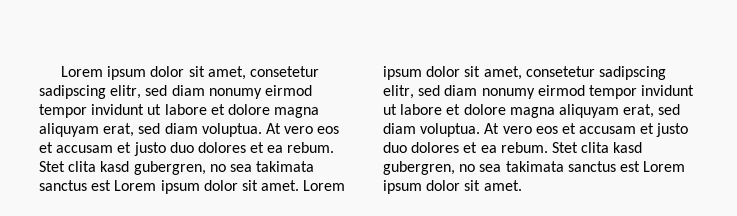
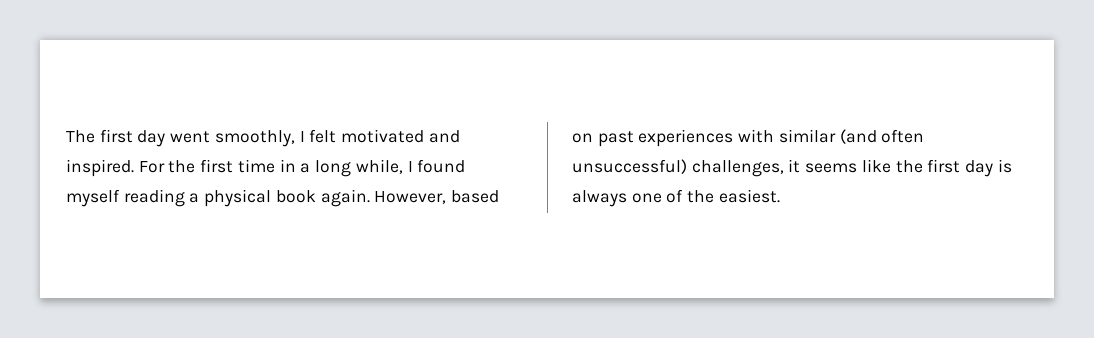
[60,66,319,80] [39,85,312,99] [39,104,320,118] [39,123,340,137] [39,142,335,156] [39,161,315,175] [39,180,346,194] [383,66,666,80] [383,85,695,99] [383,104,681,118] [383,123,689,137] [383,142,643,153] [383,161,686,175] [383,180,522,194] Lorem ipsum dolor sit amet, consetetur sadipscing elitr, sed diam nonumy eirmod tempor invidunt ut labore et dolore magna aliquyam erat, sed diam voluptua. At vero eos et accusam et justo duo dolores et ea rebum. Stet clita kasd gubergren, no sea takimata sanctus est Lorem ipsum dolor sit amet. Lorem ipsum dolor sit amet, consetetur sadipscing elitr, sed diam nonumy eirmod tempor invidunt ut labore et dolore magna aliquyam erat, sed diam voluptua. At vero eos et accusam et justo duo dolores et ea rebum. Stet clita kasd gubergren, no sea takimata sanctus est Lorem ipsum dolor sit amet. -> [66,129,460,147] [66,159,466,177] [66,189,500,207] [572,129,925,147] [572,159,1012,177] [572,189,780,207] The first day went smoothly, I felt motivated and inspired. For the first time in a long while, I found myself reading a physical book again. However, based on past experiences with similar (and often unsuccessful) challenges, it seems like the first day is always one of the easiest.

